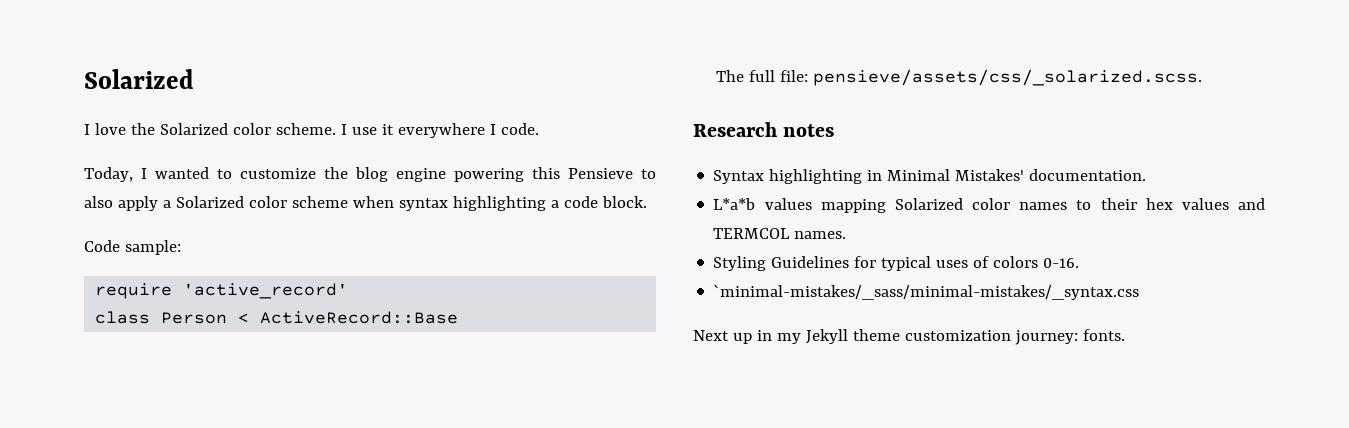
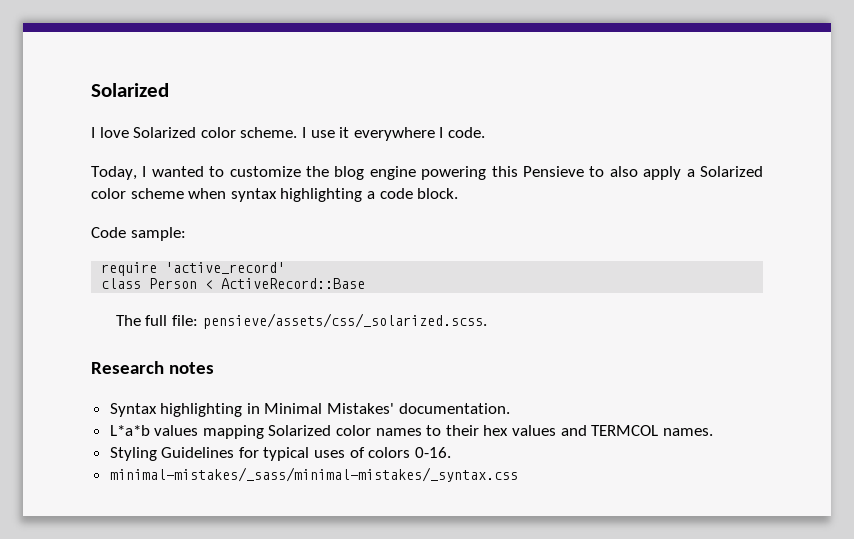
[130,123,155,135] the -> (129, 132) none
[713,284,1140,300] [693,329,1125,345] `minimal-mistakes/_sass/minimal-mistakes/_syntax.css // Next up in my Jekyll theme customization journey: fonts. -> [109,467,518,482] minimal-mistakes/_sass/minimal-mistakes/_syntax.css

